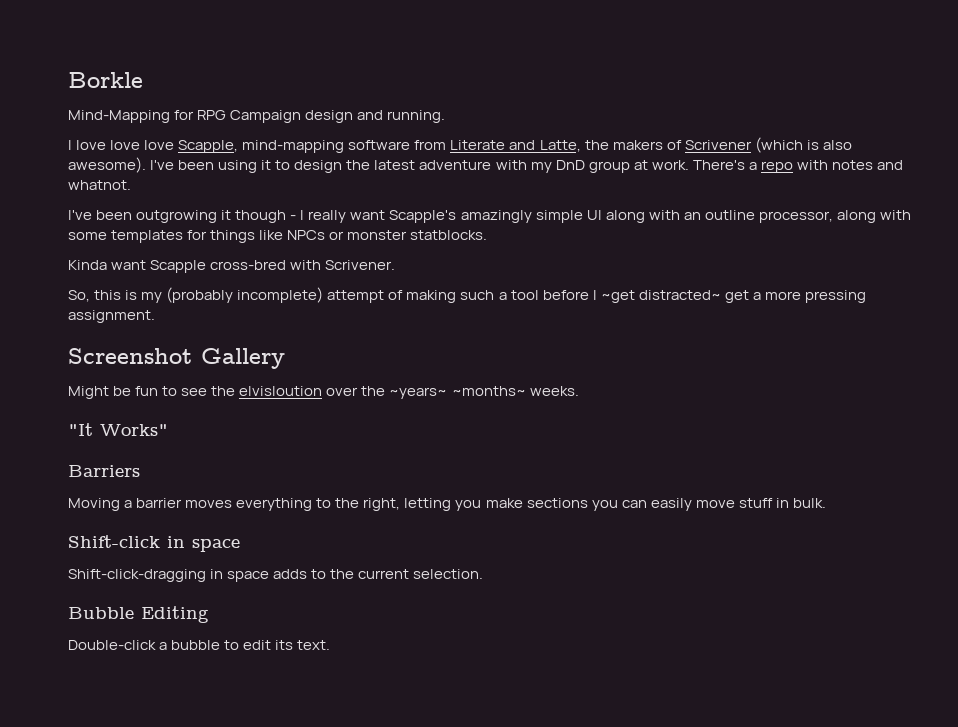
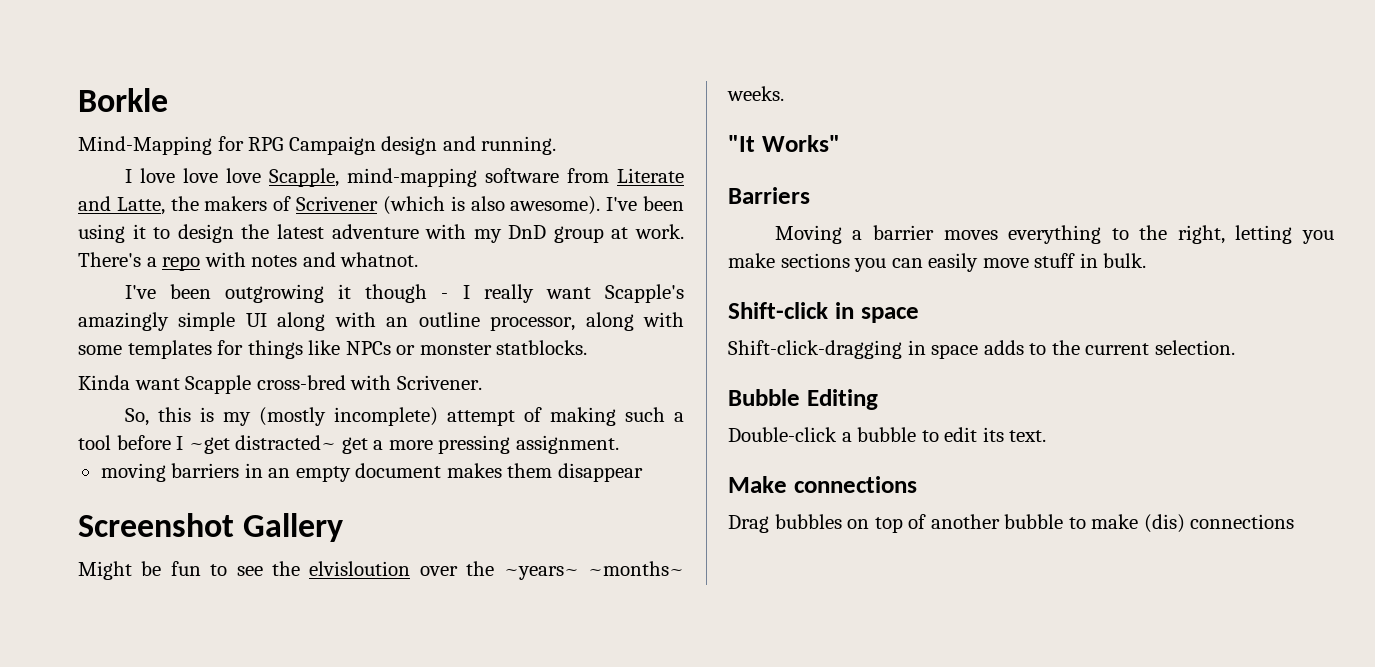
[166,287,234,303] (probably -> [258,407,326,426] (mostly
(155, 316) none -> [100,463,643,482] // moving barriers in an empty document makes them disappear
(331, 645) none -> [728,476,917,493] [728,514,1295,533] // Make connections // Drag bubbles on top of another bubble to make (dis) connections

